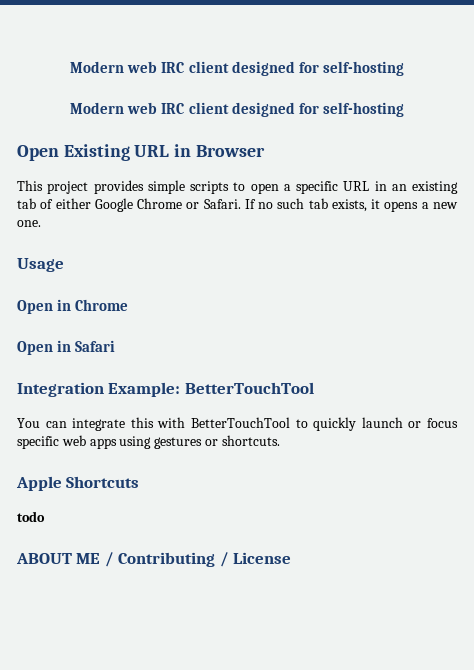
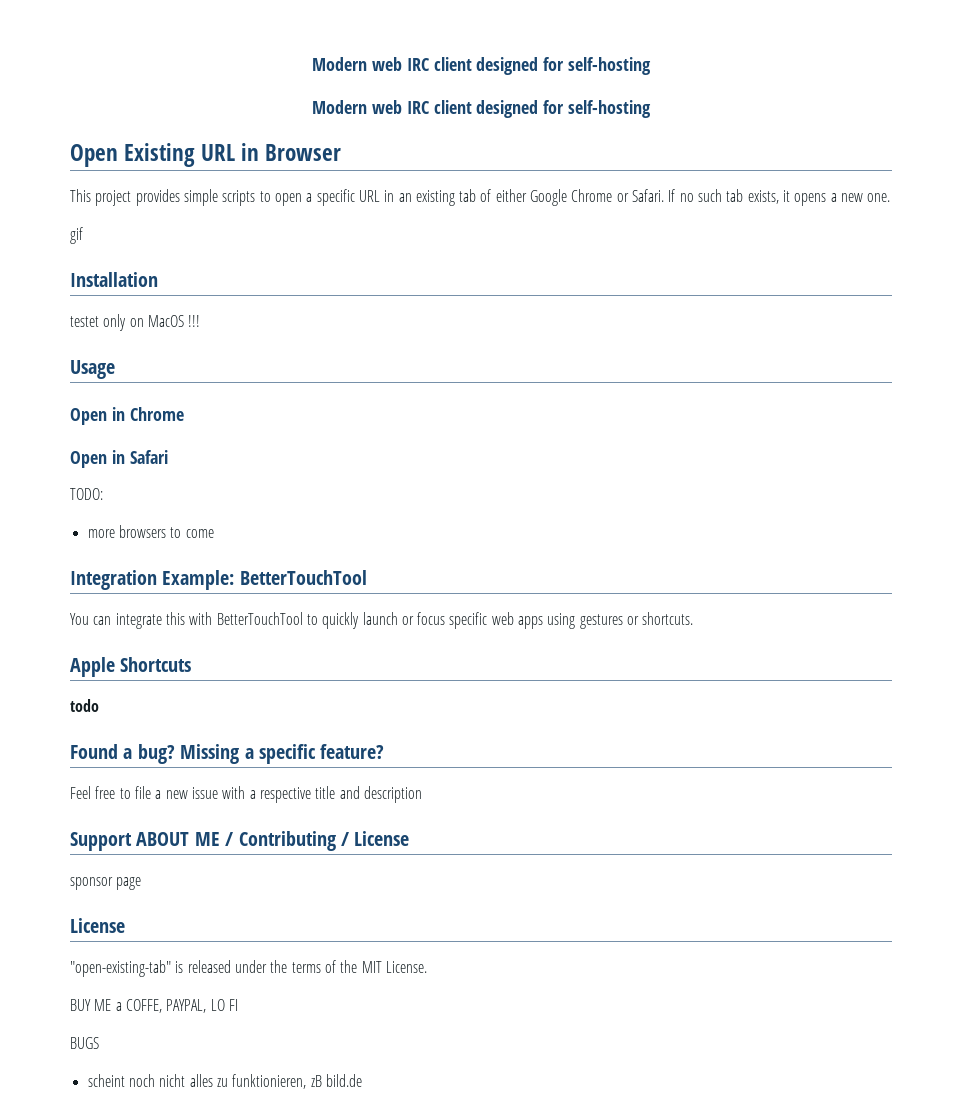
(41, 223) none -> [70,227,83,244] [70,272,158,287] [70,314,201,331] // gif // Installation // testet only on MacOS !!!
(116, 346) none -> [70,488,103,500] [87,525,214,538] // TODO: // more browsers to come
(45, 516) none -> [70,744,385,764] [70,786,422,803] [70,832,132,851] Found a bug? Missing a specific feature? // Feel free to file a new issue with a respective title and description // Support
(292, 558) none -> [70,877,142,890] [70,918,125,933] [70,960,427,977] [70,999,238,1013] [70,1037,99,1049] [87,1074,362,1089] // sponsor page // License // "open-existing-tab" is released under the terms of the MIT License. // BUY ME a COFFE, PAYPAL, LO FI // BUGS // scheint noch nicht alles zu funktionieren, zB bild.de

